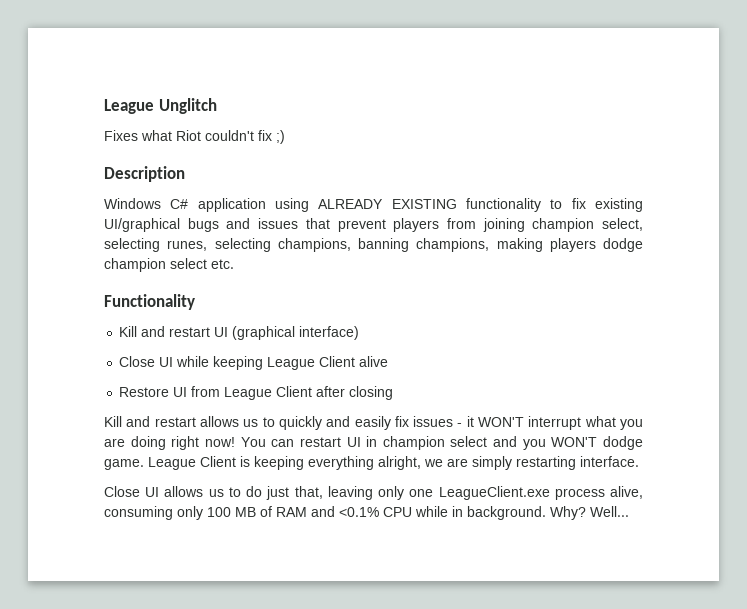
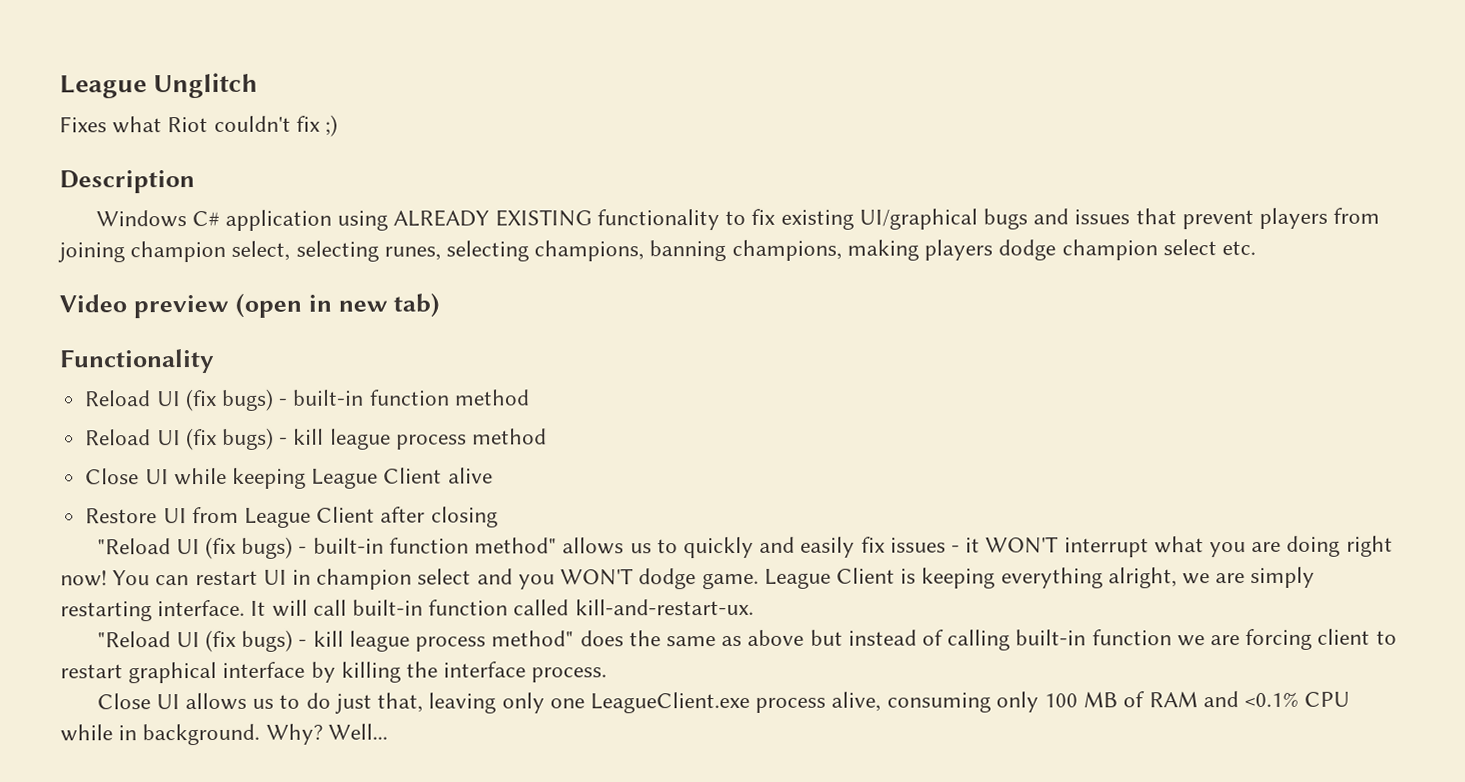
[104,294,195,310] [119,326,360,340] Functionality // Kill and restart UI (graphical interface) -> [59,292,441,319] [59,348,214,374] [84,388,530,412] [85,427,547,451] Video preview (open in new tab) // Functionality // Reload UI (fix bugs) - built-in function method // Reload UI (fix bugs) - kill league process method
[104,416,196,427] Kill and restart -> [96,536,558,560] "Reload UI (fix bugs) - built-in function method"
(639, 461) none -> [250,598,754,617] [96,628,1397,653] [60,661,608,684] It will call built-in function called kill-and-restart-ux. // "Reload UI (fix bugs) - kill league process method" does the same as above but instead of calling built-in function we are forcing client to restart graphical interface by killing the interface process.

